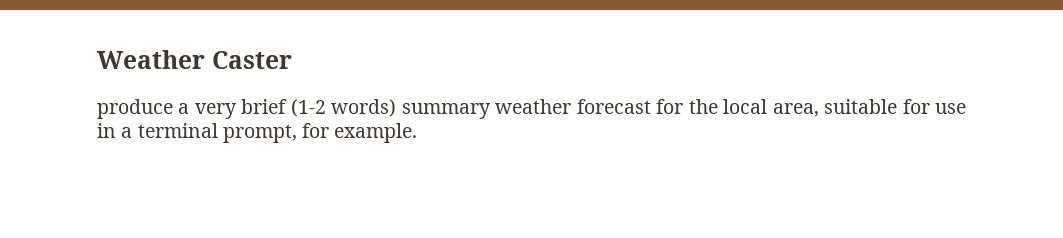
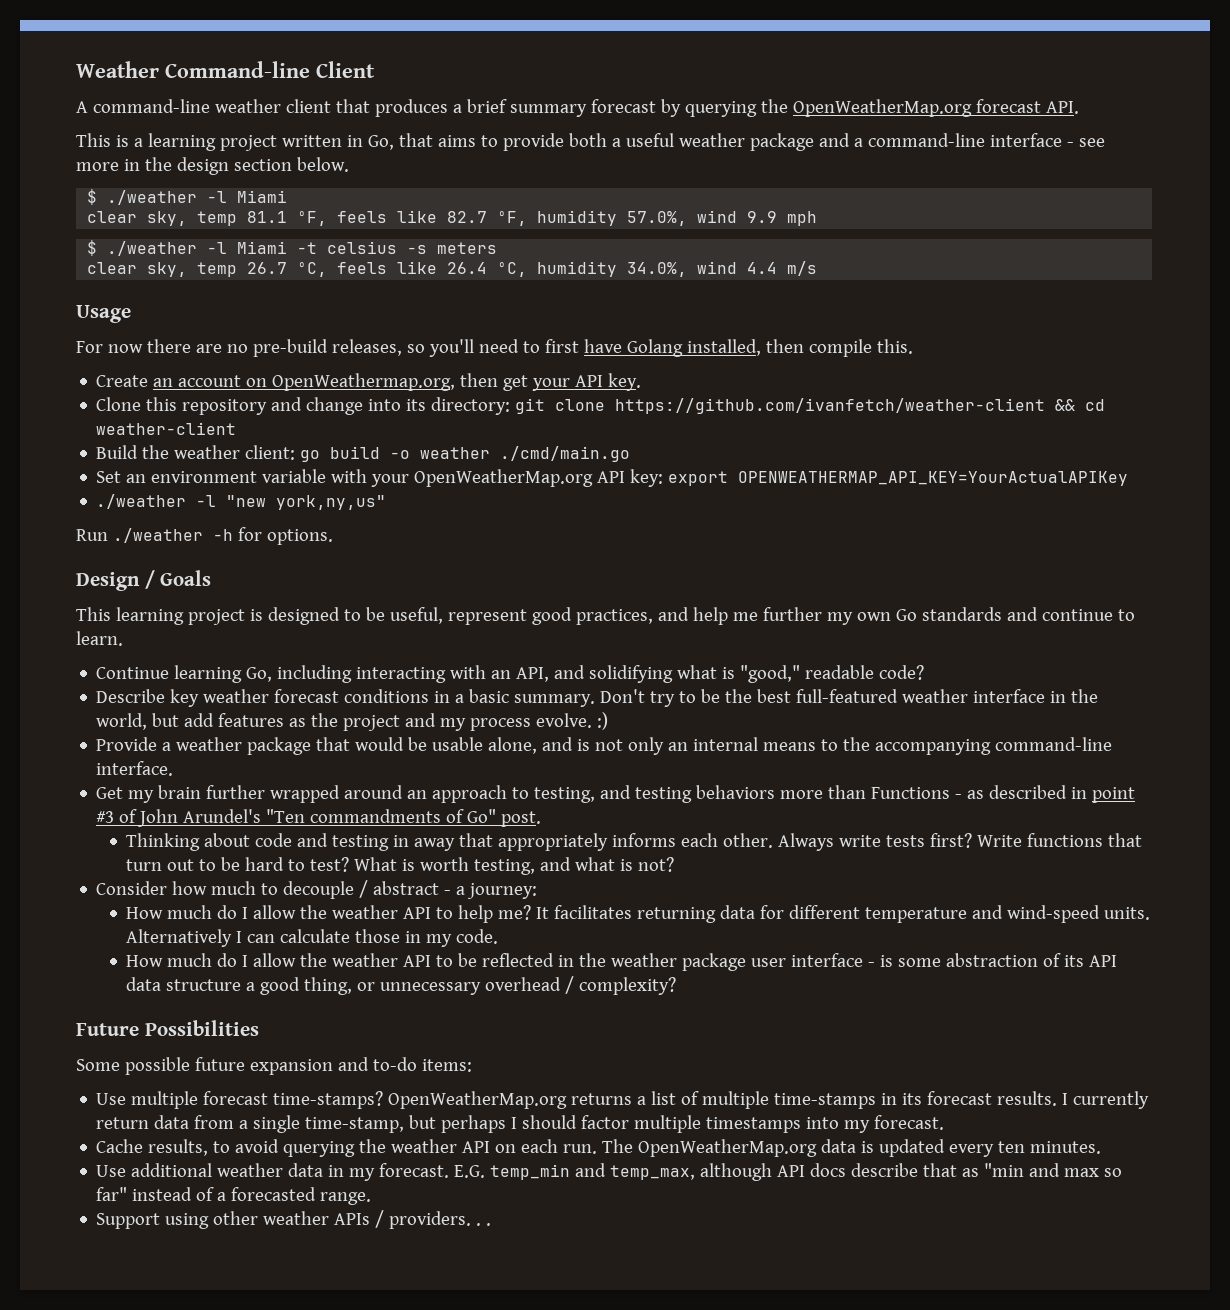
[211,51,292,69] [97,99,967,119] [97,123,418,143] Caster // produce a very brief (1-2 words) summary weather forecast for the local area, suitable for use in a terminal prompt, for example. -> [165,61,375,78] [76,99,1079,117] [76,133,1105,151] [76,157,349,175] [87,189,288,205] [87,210,818,226] [87,240,498,256] [87,261,818,277] [76,305,131,323] [76,339,913,357] [96,373,642,391] [96,397,1106,415] [96,422,237,435] [96,445,631,462] [96,469,1129,487] [96,494,387,510] [76,527,333,545] [76,570,212,591] [76,607,1135,625] [76,631,123,646] [96,665,925,683] [96,689,1099,707] [96,712,609,731] [96,737,1113,755] [96,761,174,776] [96,785,1136,803] [96,809,542,827] [126,833,1143,851] [126,857,675,875] [96,880,538,899] [126,905,1151,923] [126,929,499,947] [126,953,1118,971] [126,976,677,995] [76,1020,259,1036] [76,1057,472,1075] [96,1091,1150,1109] [96,1115,945,1133] [96,1139,1102,1157] [96,1163,1123,1181] [96,1187,372,1205] [96,1210,492,1229] Command-line Client // A command-line weather client that produces a brief summary forecast by querying the OpenWeatherMap.org forecast API. // This is a learning project written in Go, that aims to provide both a useful weather package and a command-line interface - see more in the design section below. // $ ./weather -l Miami // clear sky, temp 81.1 ºF, feels like 82.7 ºF, humidity 57.0%, wind 9.9 mph // $ ./weather -l Miami -t celsius -s meters // clear sky, temp 26.7 ºC, feels like 26.4 ºC, humidity 34.0%, wind 4.4 m/s // Usage // For now there are no pre-build releases, so you'll need to first have Golang installed, then compile this. // Create an account on OpenWeathermap.org, then get your API key. // Clone this repository and change into its directory: git clone https://github.com/ivanfetch/weather-client && cd weather-client // Build the weather client: go build -o weather ./cmd/main.go // Set an environment variable with your OpenWeatherMap.org API key: export OPENWEATHERMAP_API_KEY=YourActualAPIKey // ./weather -l "new york,ny,us" // Run ./weather -h for options. // Design / Goals // This learning project is designed to be useful, represent good practices, and help me further my own Go standards and continue to learn. // Continue learning Go, including interacting with an API, and solidifying what is "good," readable code? // Describe key weather forecast conditions in a basic summary. Don't try to be the best full-featured weather interface in the world, but add features as the project and my process evolve. :) // Provide a weather package that would be usable alone, and is not only an internal means to the accompanying command-line interface. // Get my brain further wrapped around an approach to testing, and testing behaviors more than Functions - as described in point #3 of John Arundel's "Ten commandments of Go" post. // Thinking about code and testing in away that appropriately informs each other. Always write tests first? Write functions that turn out to be hard to test? What is worth testing, and what is not? // Consider how much to decouple / abstract - a journey: // How much do I allow the weather API to help me? It facilitates returning data for different temperature and wind-speed units. Alternatively I can calculate those in my code. // How much do I allow the weather API to be reflected in the weather package user interface - is some abstraction of its API data structure a good thing, or unnecessary overhead / complexity? // Future Possibilities // Some possible future expansion and to-do items: // Use multiple forecast time-stamps? OpenWeatherMap.org returns a list of multiple time-stamps in its forecast results. I currently return data from a single time-stamp, but perhaps I should factor multiple timestamps into my forecast. // Cache results, to avoid querying the weather API on each run. The OpenWeatherMap.org data is updated every ten minutes. // Use additional weather data in my forecast. E.G. temp_min and temp_max, although API docs describe that as "min and max so far" instead of a forecasted range. // Support using other weather APIs / providers. . .

